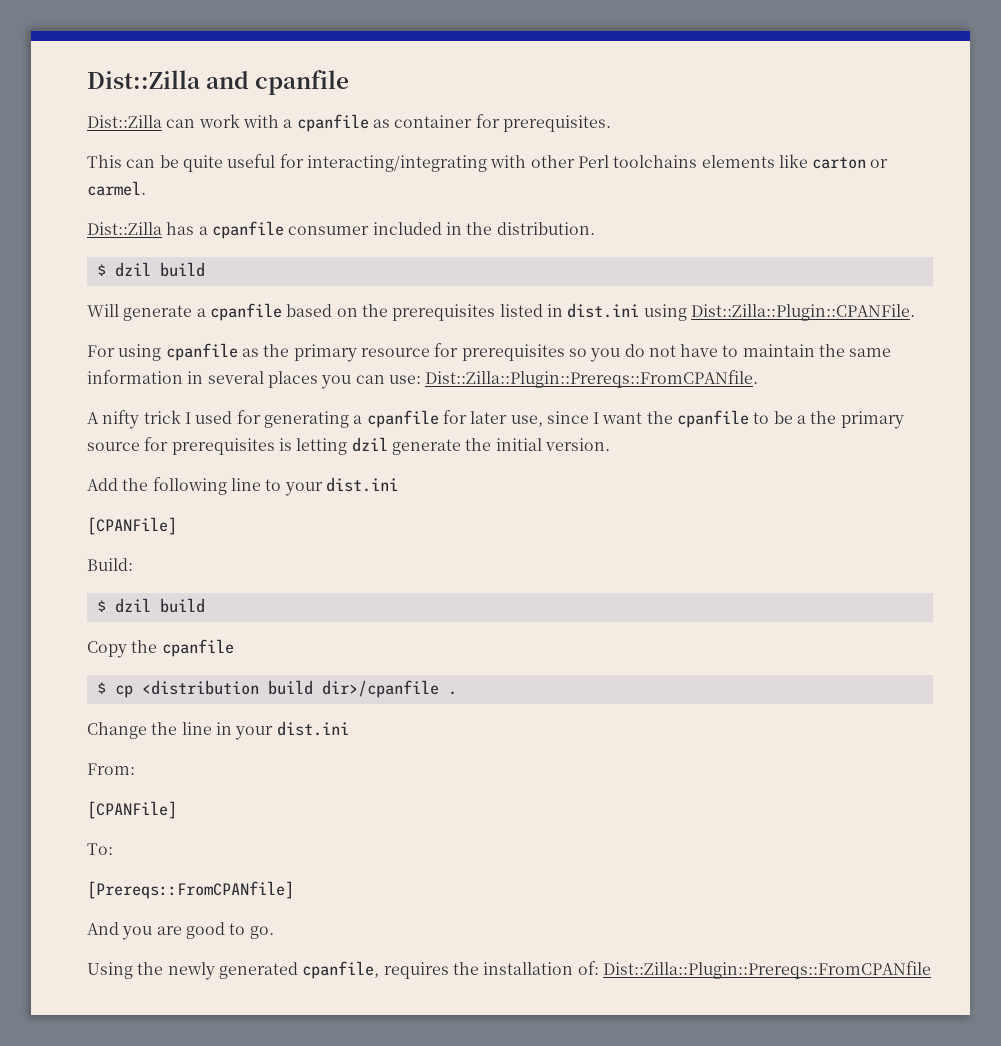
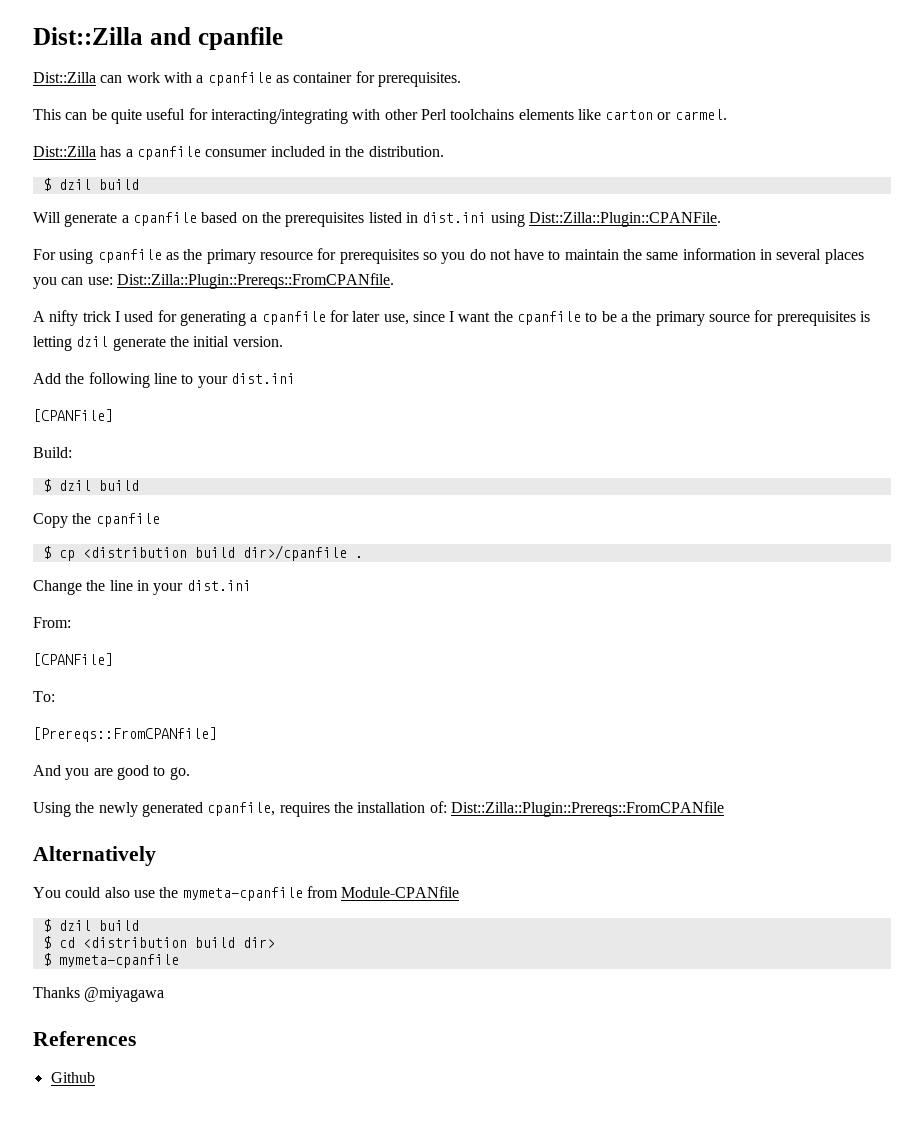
(931, 970) none -> [33,846,156,866] [33,886,460,901] [42,919,139,932] [42,936,275,949] [42,953,179,968] [33,987,165,1002] [33,1031,136,1046] [50,1072,95,1083] // Alternatively // You could also use the mymeta-cpanfile from Module-CPANfile // $ dzil build // $ cd <distribution build dir> // $ mymeta-cpanfile // Thanks @miyagawa // References // Github

